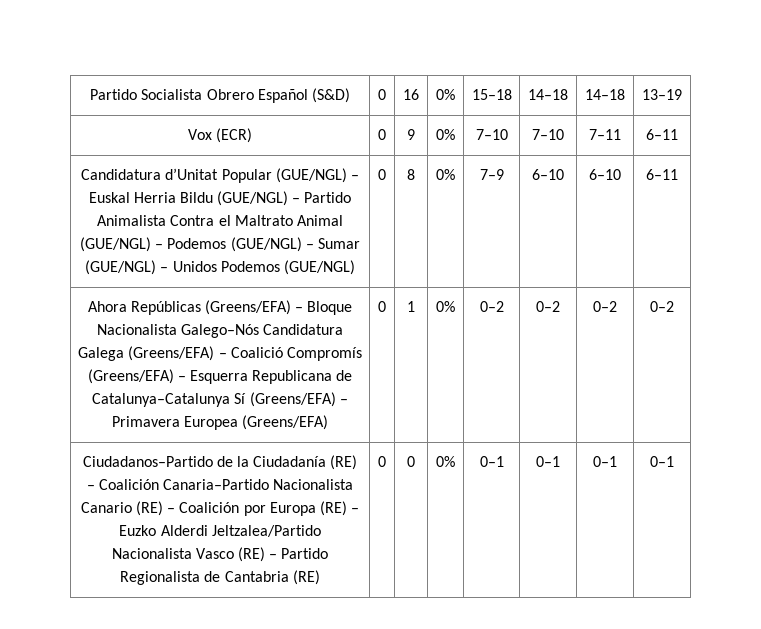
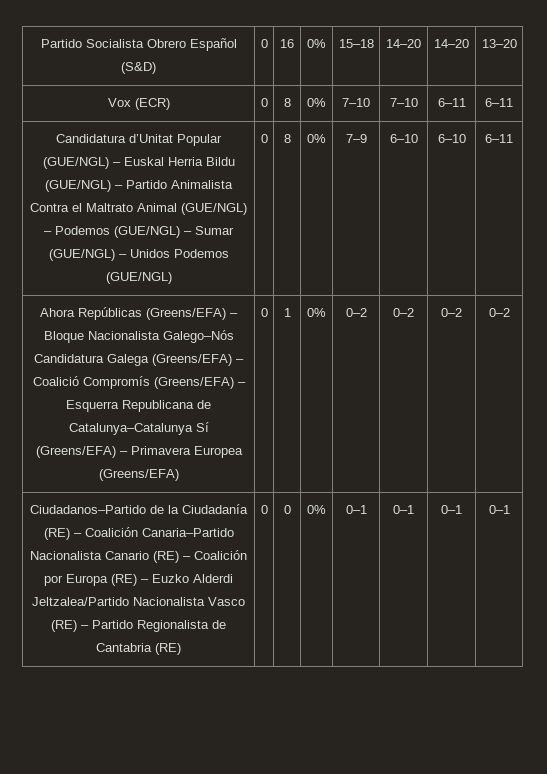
[528,89,568,100] [585,89,625,100] [642,89,682,100] 14–18 | 14–18 | 13–19 -> [386,39,421,48] [434,39,469,48] [481,39,517,48] 14–20 | 14–20 | 13–20
[407,129,415,140] 9 -> [283,98,291,107] 8
[589,129,621,140] 7–11 -> [437,98,466,107] 6–11

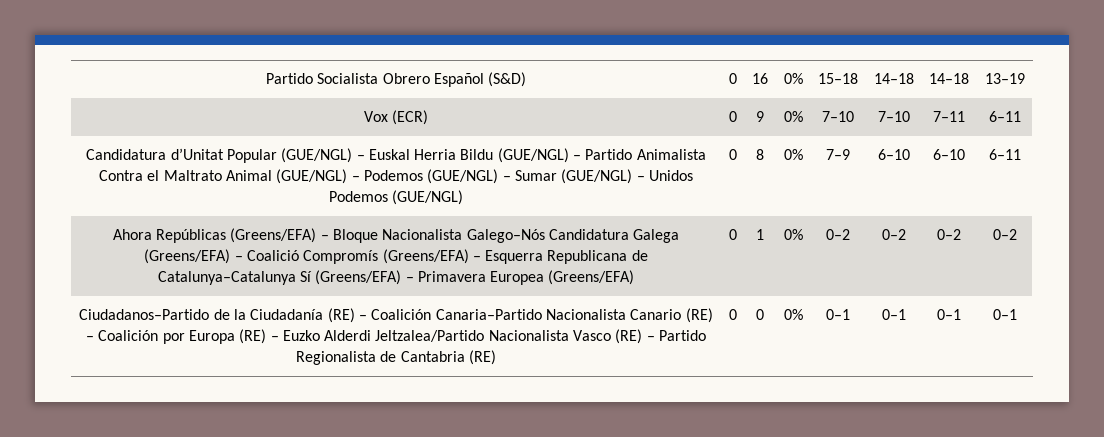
[386,39,421,48] [434,39,469,48] [481,39,517,48] 14–20 | 14–20 | 13–20 -> [873,73,914,84] [929,73,969,84] [984,73,1025,84] 14–18 | 14–18 | 13–19
[283,98,291,107] 8 -> [756,111,764,122] 9
[437,98,466,107] 6–11 -> [933,111,965,122] 7–11

